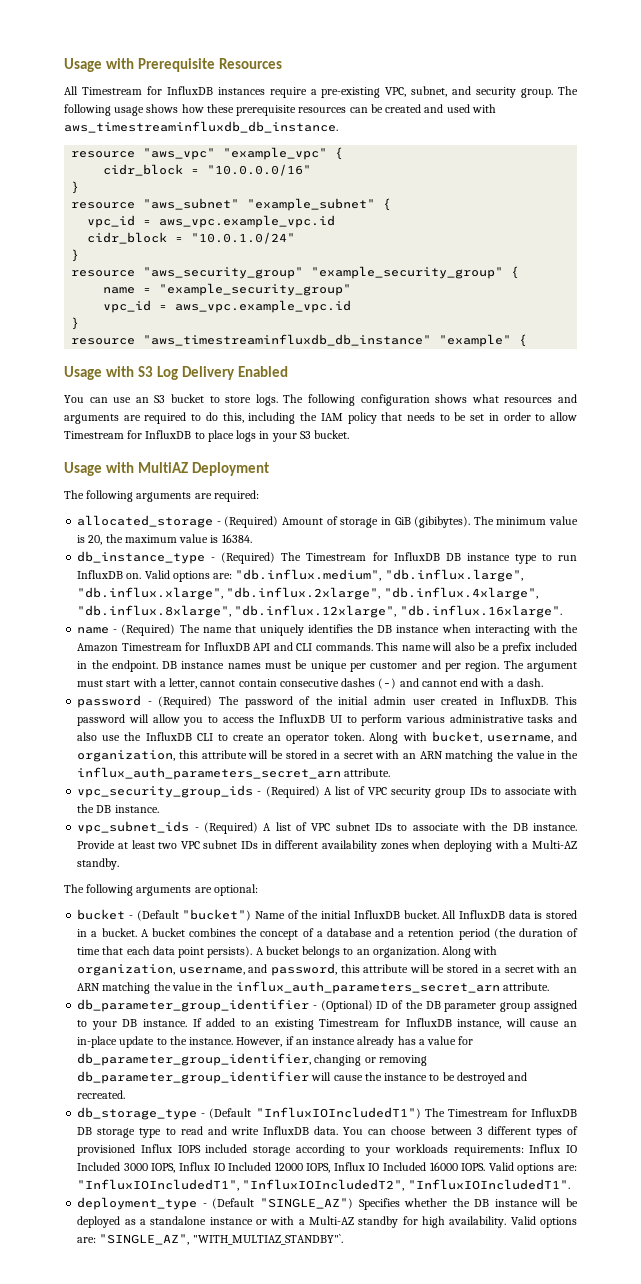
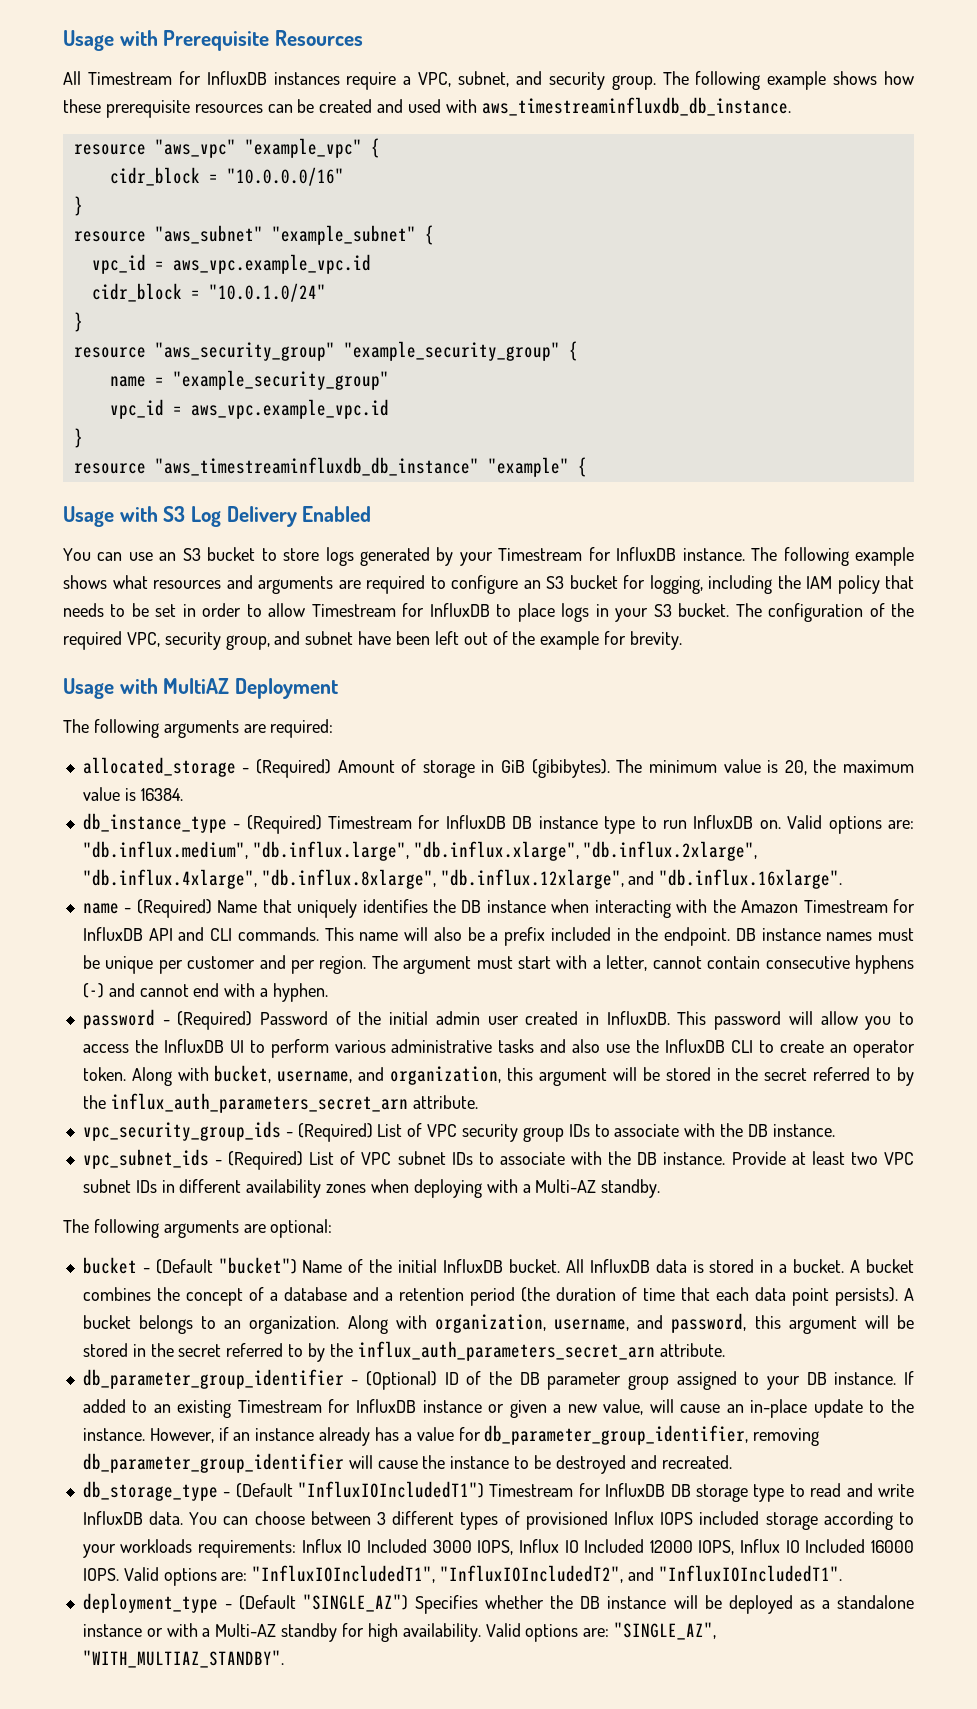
[321,87,381,98] pre-existing -> (412, 80) none
[114,106,145,116] usage -> [767,71,827,90] example
[255,394,430,406] logs. The following configuration -> [325,547,914,566] logs generated by your Timestream for InfluxDB instance. The following example
[205,412,244,423] do this, -> [451,575,703,594] configure an S3 bucket for logging,
(350, 434) none -> [735,603,915,622] [63,631,683,650] The configuration of the required VPC, security group, and subnet have been left out of the example for brevity.
[281,552,302,561] The -> (322, 824) none
(397, 611) none -> [628,871,655,885] and
[179,624,232,633] The name -> [217,900,258,913] Name
[341,678,376,687] dashes -> [854,955,914,974] hyphens
[516,678,543,687] dash. -> [272,983,328,1002] hyphen.
[218,696,293,708] The password -> [259,1011,328,1025] Password
[201,750,558,762] attribute will be stored in a secret with an ARN matching the value in -> [538,1067,914,1086] argument will be stored in the secret referred to by
[323,786,350,795] A list -> [377,1124,403,1137] List
[263,822,291,831] A list -> [309,1152,335,1165] List
[363,964,578,973] [77,982,214,994] attribute will be stored in a secret with an ARN matching the value in -> [788,1315,914,1334] [82,1343,325,1362] argument will be stored in the secret referred to by
[457,1019,502,1029] instance, -> [422,1399,644,1418] instance or given a new value,
[314,1054,376,1066] changing or -> (749, 1435) none
[424,1108,445,1117] The -> (484, 1489) none
(405, 1185) none -> [627,1567,654,1581] and
[192,1234,343,1245] "WITH_MULTIAZ_STANDBY"`. -> [82,1650,284,1668] "WITH_MULTIAZ_STANDBY".

